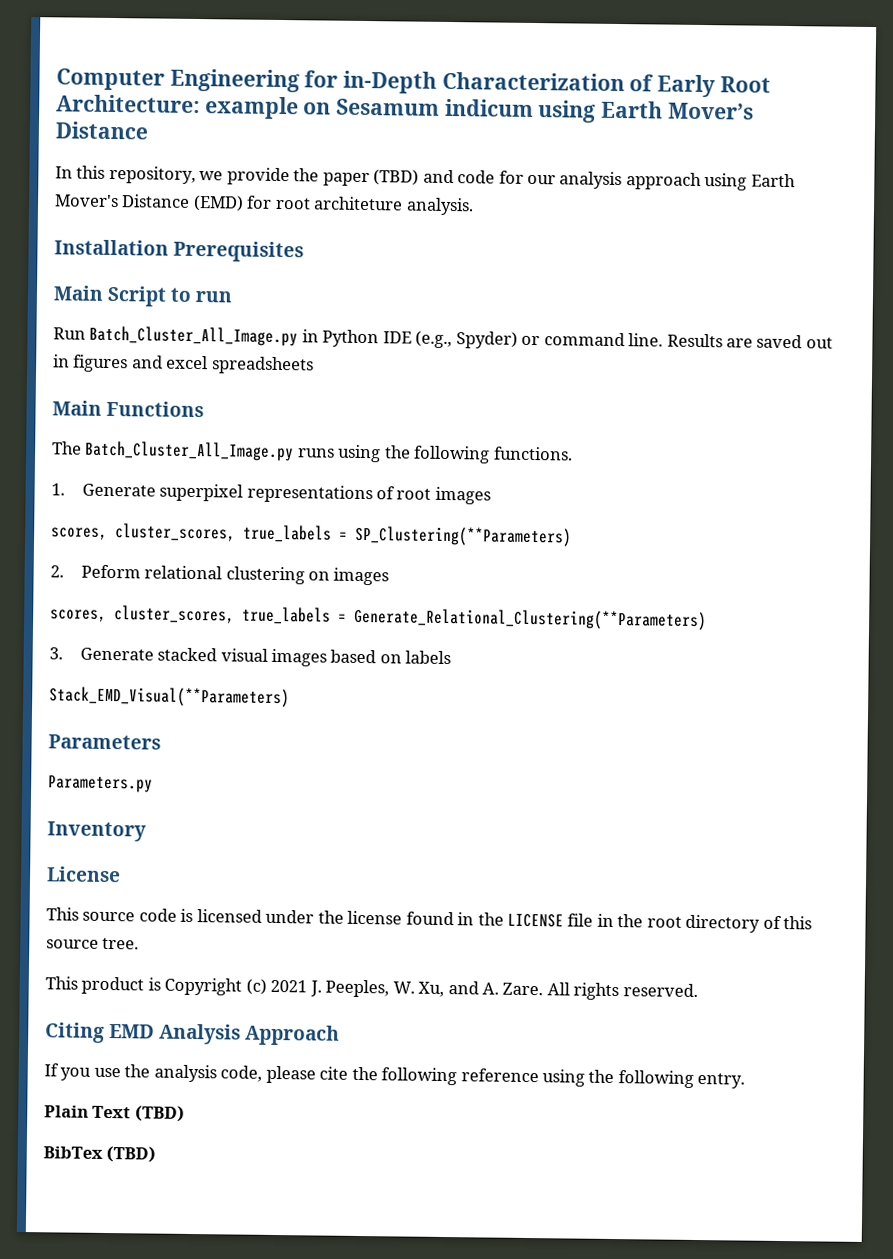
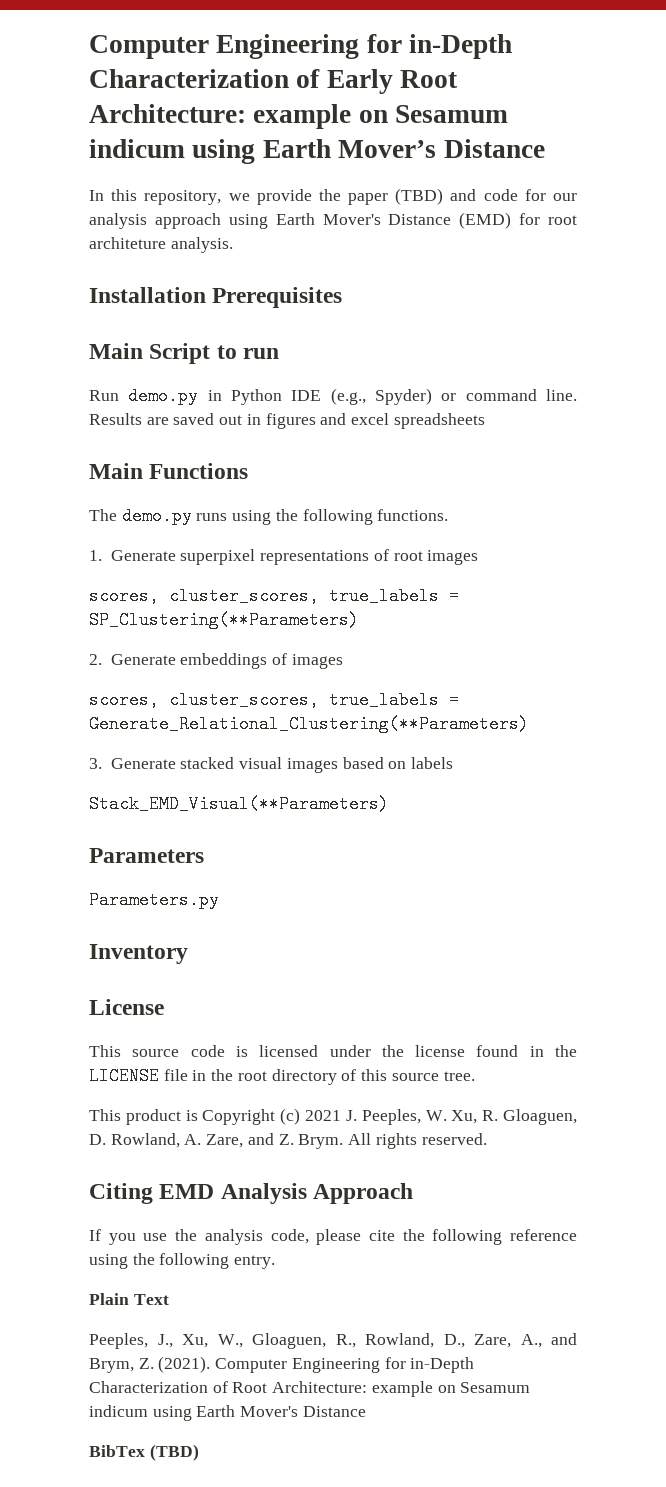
[89,325,299,347] Batch_Cluster_All_Image.py -> [128,387,199,405] demo.py
[85,440,295,462] Batch_Cluster_All_Image.py -> [121,507,192,525] demo.py
[80,564,331,585] Peform relational clustering on -> [110,653,288,669] Generate embeddings of
[447,981,544,996] and A. Zare. -> [482,1109,577,1125] [89,1133,344,1149] R. Gloaguen, D. Rowland, A. Zare, and Z. Brym.
[134,1105,185,1122] (TBD) -> [89,1333,577,1349] [89,1356,475,1373] [89,1381,531,1397] [89,1405,366,1421] // Peeples, J., Xu, W., Gloaguen, R., Rowland, D., Zare, A., and Brym, Z. (2021). Computer Engineering for in-Depth Characterization of Root Architecture: example on Sesamum indicum using Earth Mover's Distance

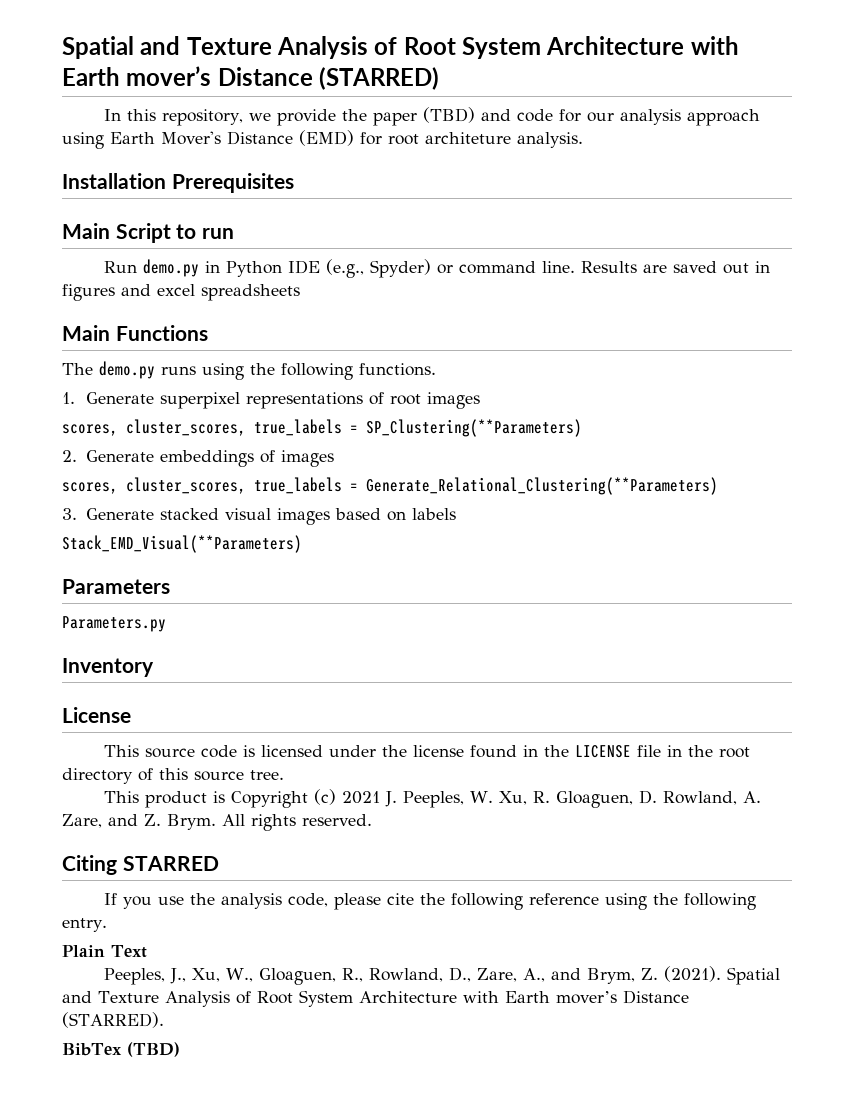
[89,34,513,59] [89,69,459,94] [89,104,509,129] [89,139,545,164] Computer Engineering for in-Depth Characterization of Early Root Architecture: example on Sesamum indicum using Earth Mover’s Distance -> [62,36,739,59] [62,66,440,90] Spatial and Texture Analysis of Root System Architecture with Earth mover’s Distance (STARRED)
[159,1183,414,1204] EMD Analysis Approach -> [122,856,219,871] STARRED
[215,1357,475,1373] [89,1381,531,1397] [89,1405,366,1421] Computer Engineering for in-Depth Characterization of Root Architecture: example on Sesamum indicum using Earth Mover's Distance -> [727,967,781,985] [62,990,689,1007] [62,1012,164,1028] Spatial and Texture Analysis of Root System Architecture with Earth mover’s Distance (STARRED).

